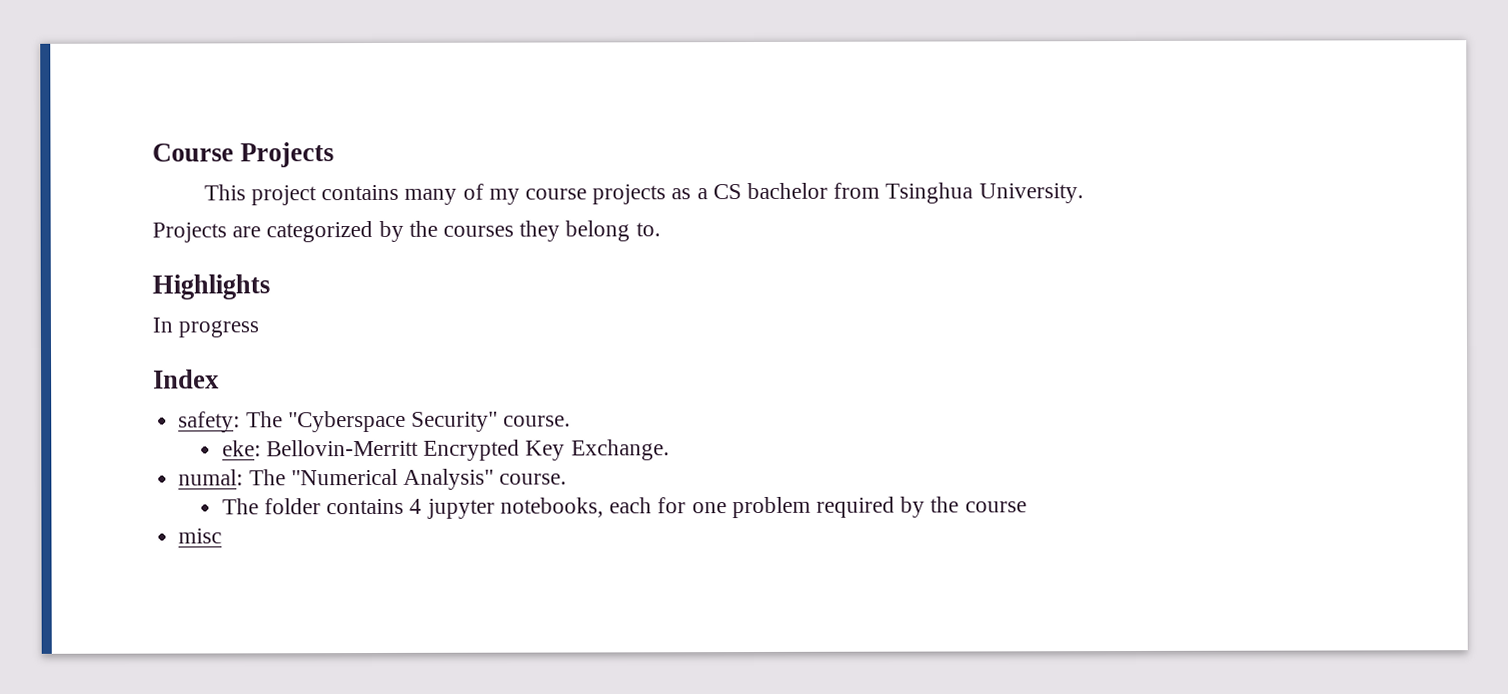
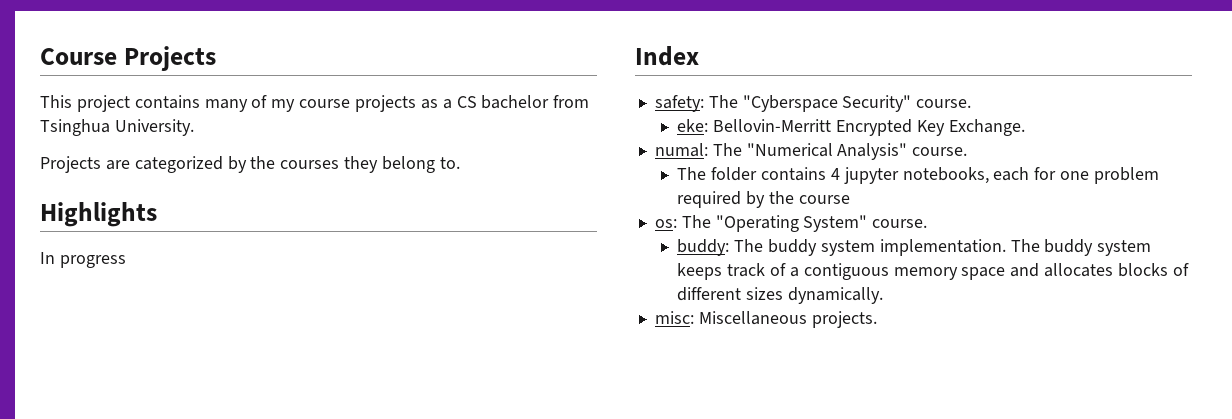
[178,528,223,544] misc -> [654,215,928,232] [677,239,1152,256] [677,263,1189,280] [677,287,884,304] [654,311,877,328] os: The "Operating System" course. // buddy: The buddy system implementation. The buddy system keeps track of a contiguous memory space and allocates blocks of different sizes dynamically. // misc: Miscellaneous projects.

